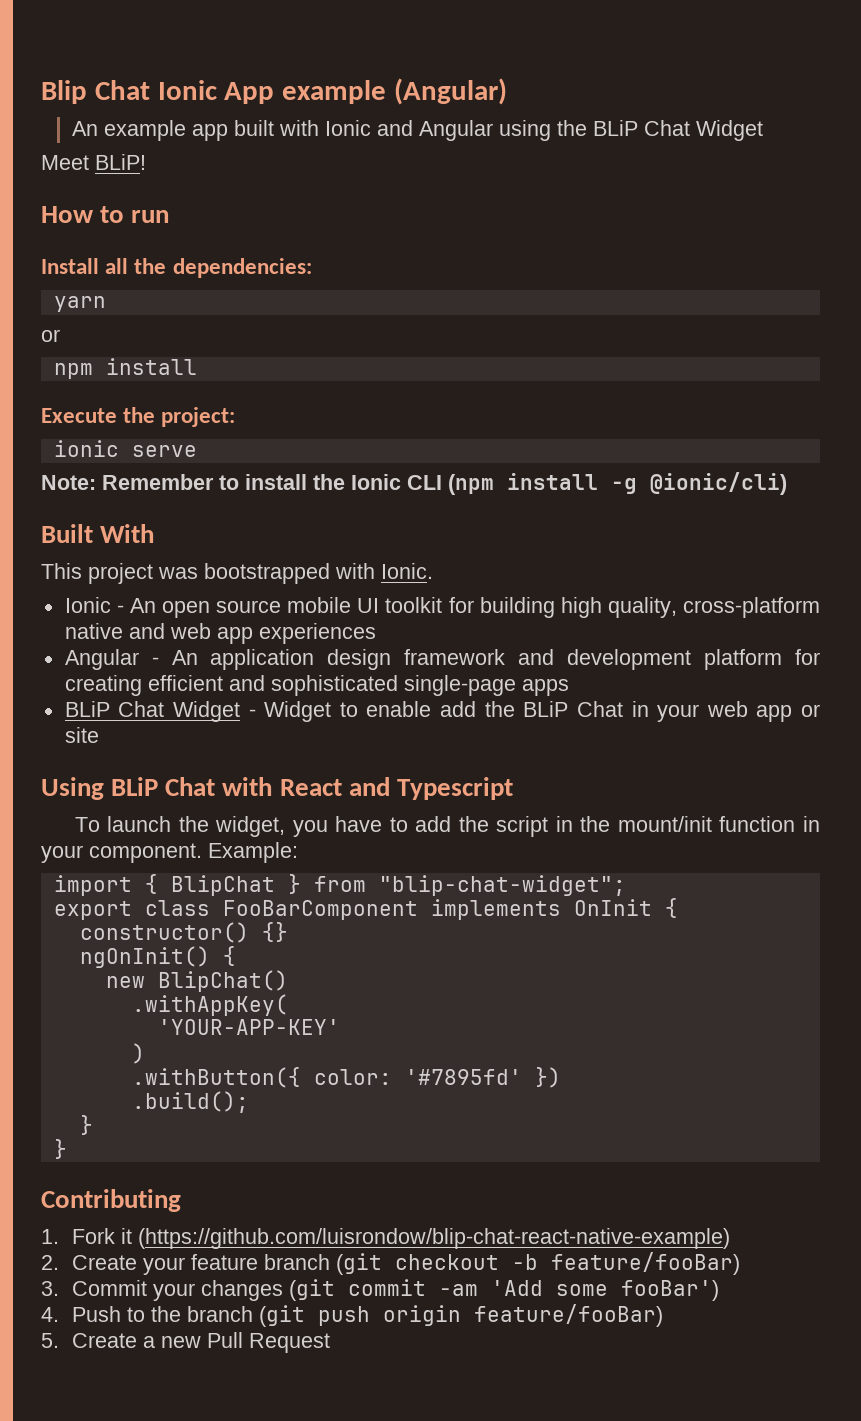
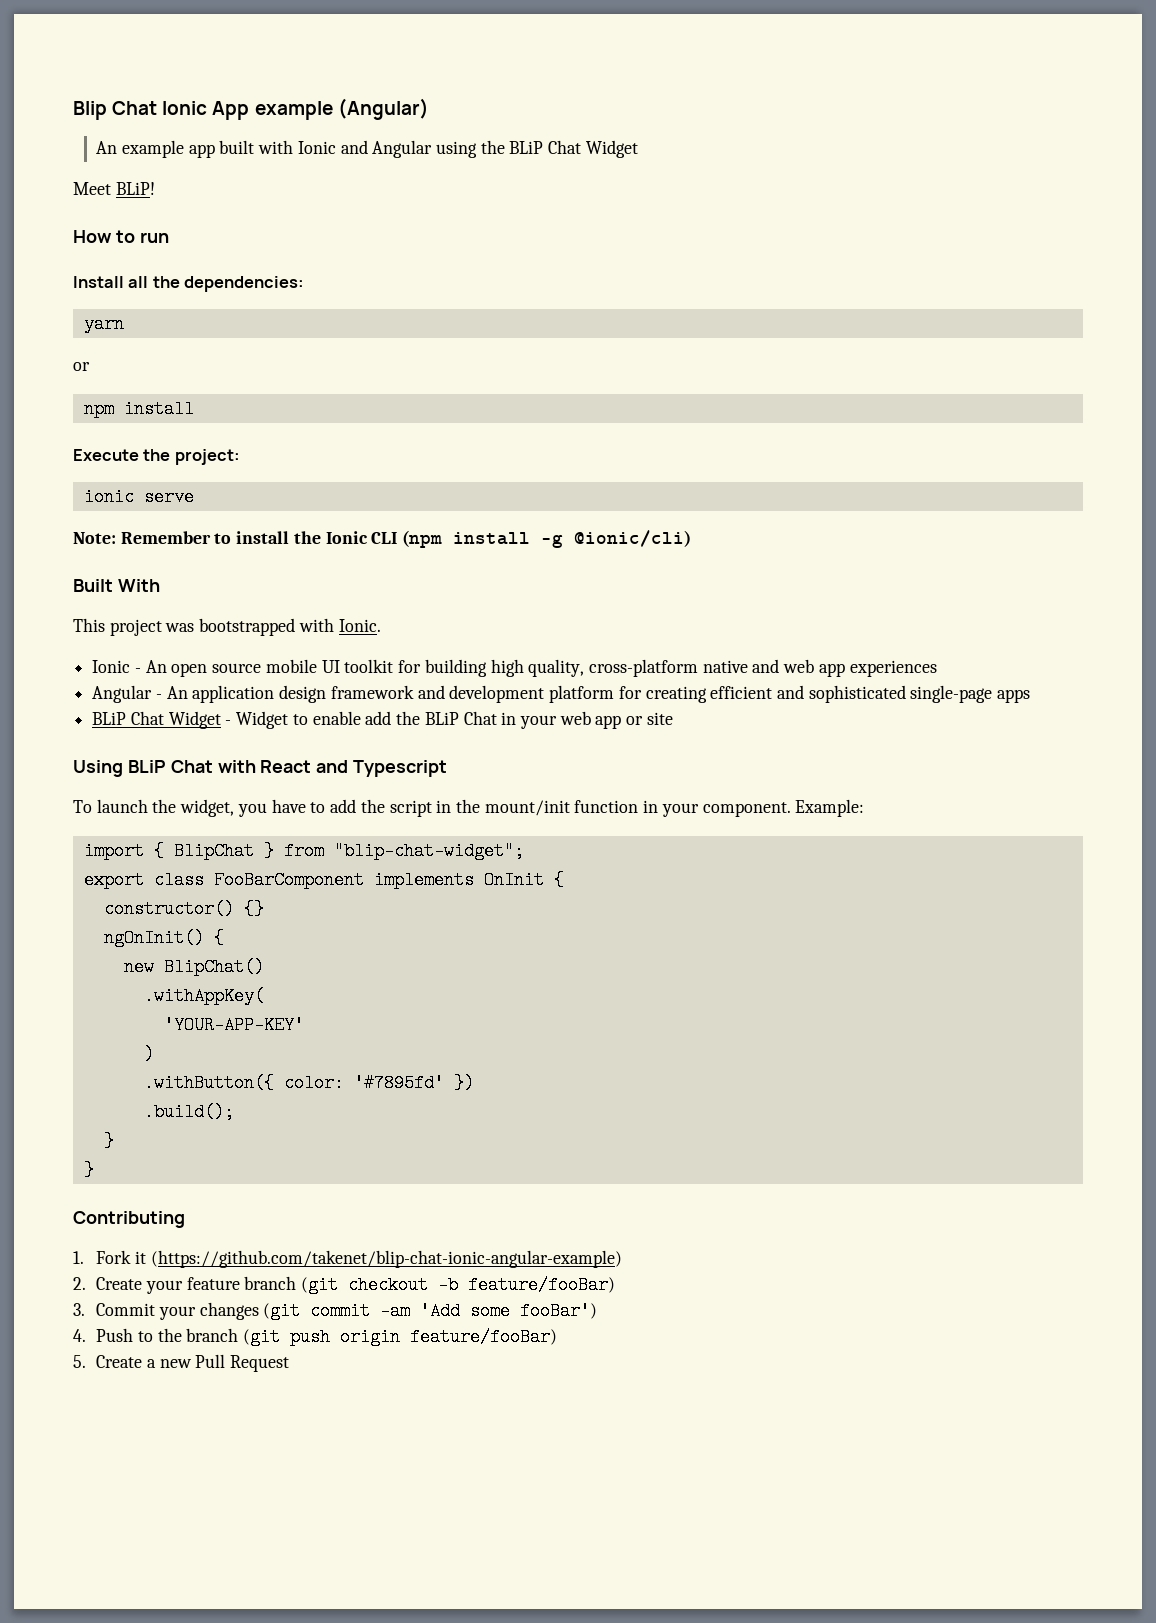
[138,1228,731,1249] (https://github.com/luisrondow/blip-chat-react-native-example) -> [150,1250,622,1268] (https://github.com/takenet/blip-chat-ionic-angular-example)

